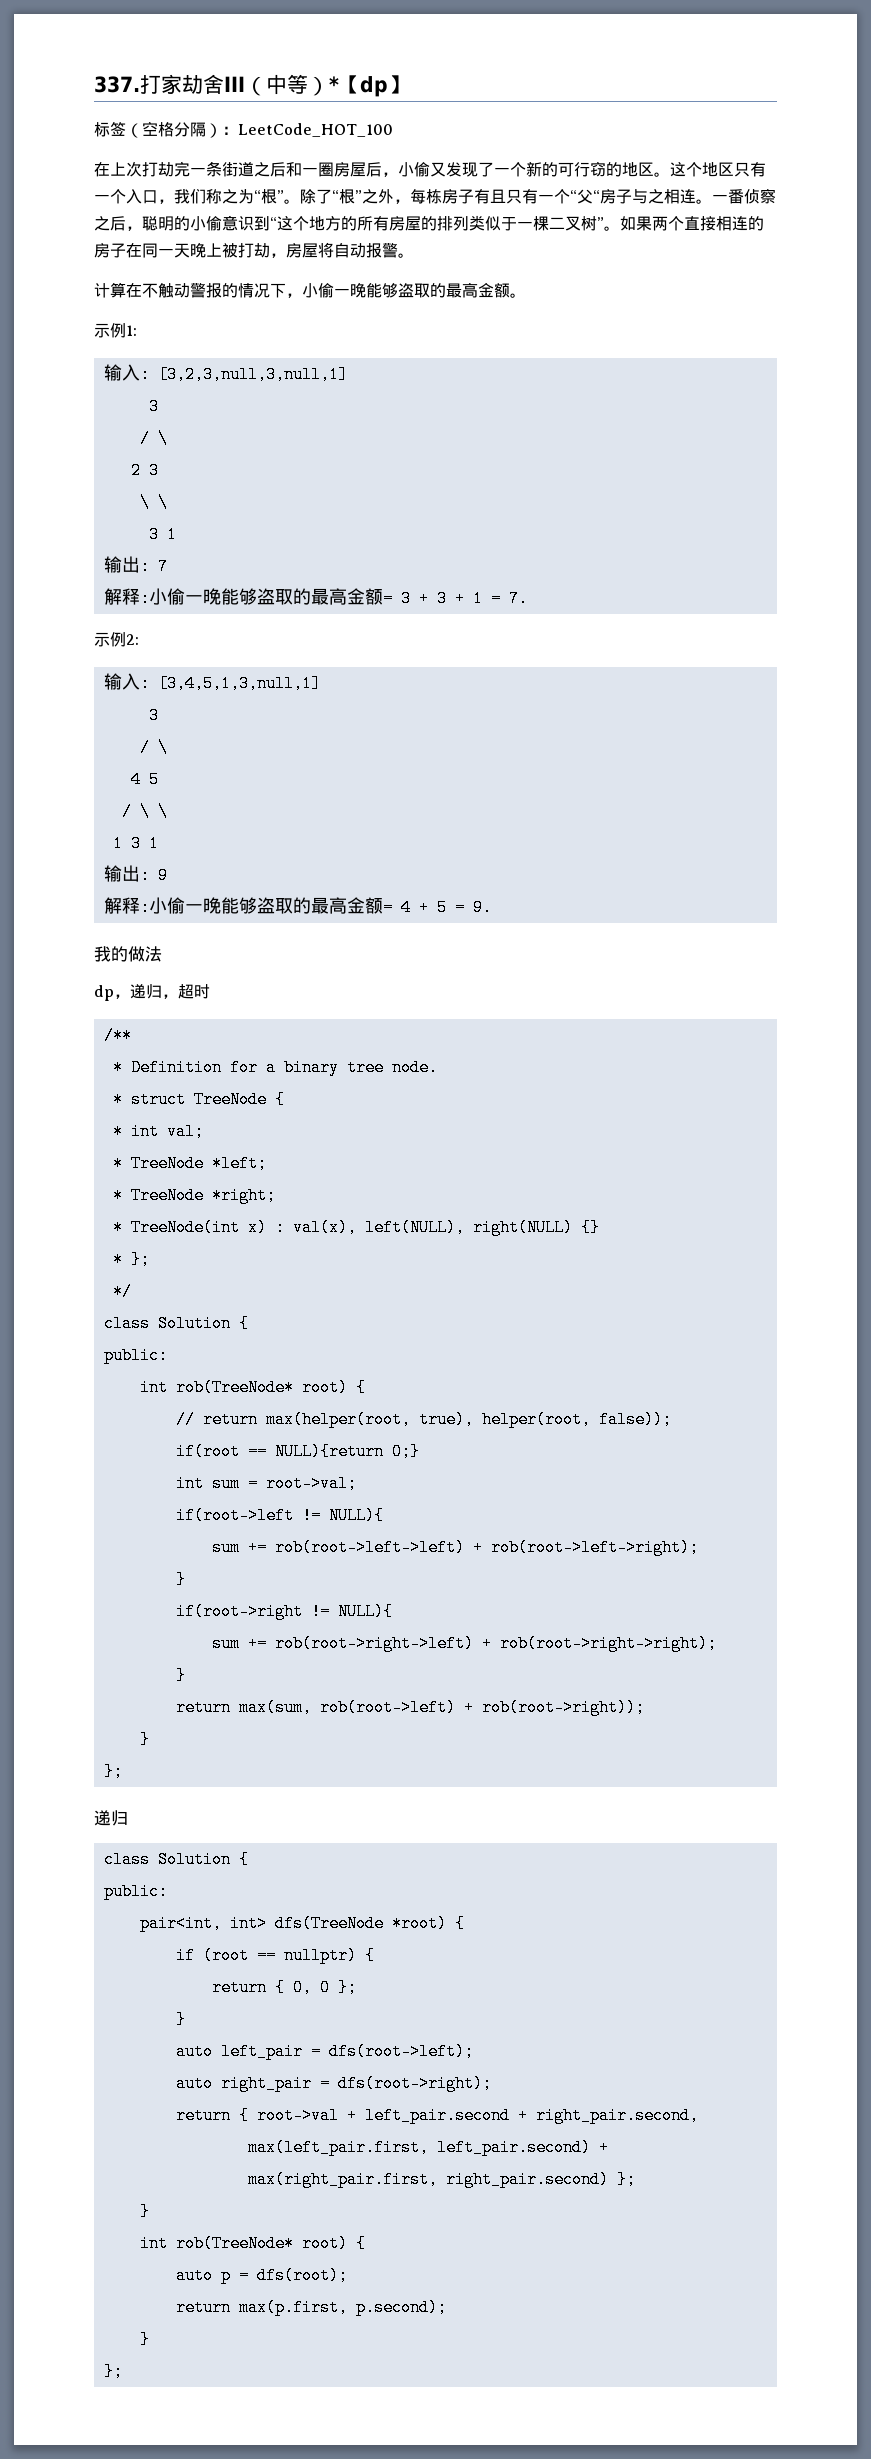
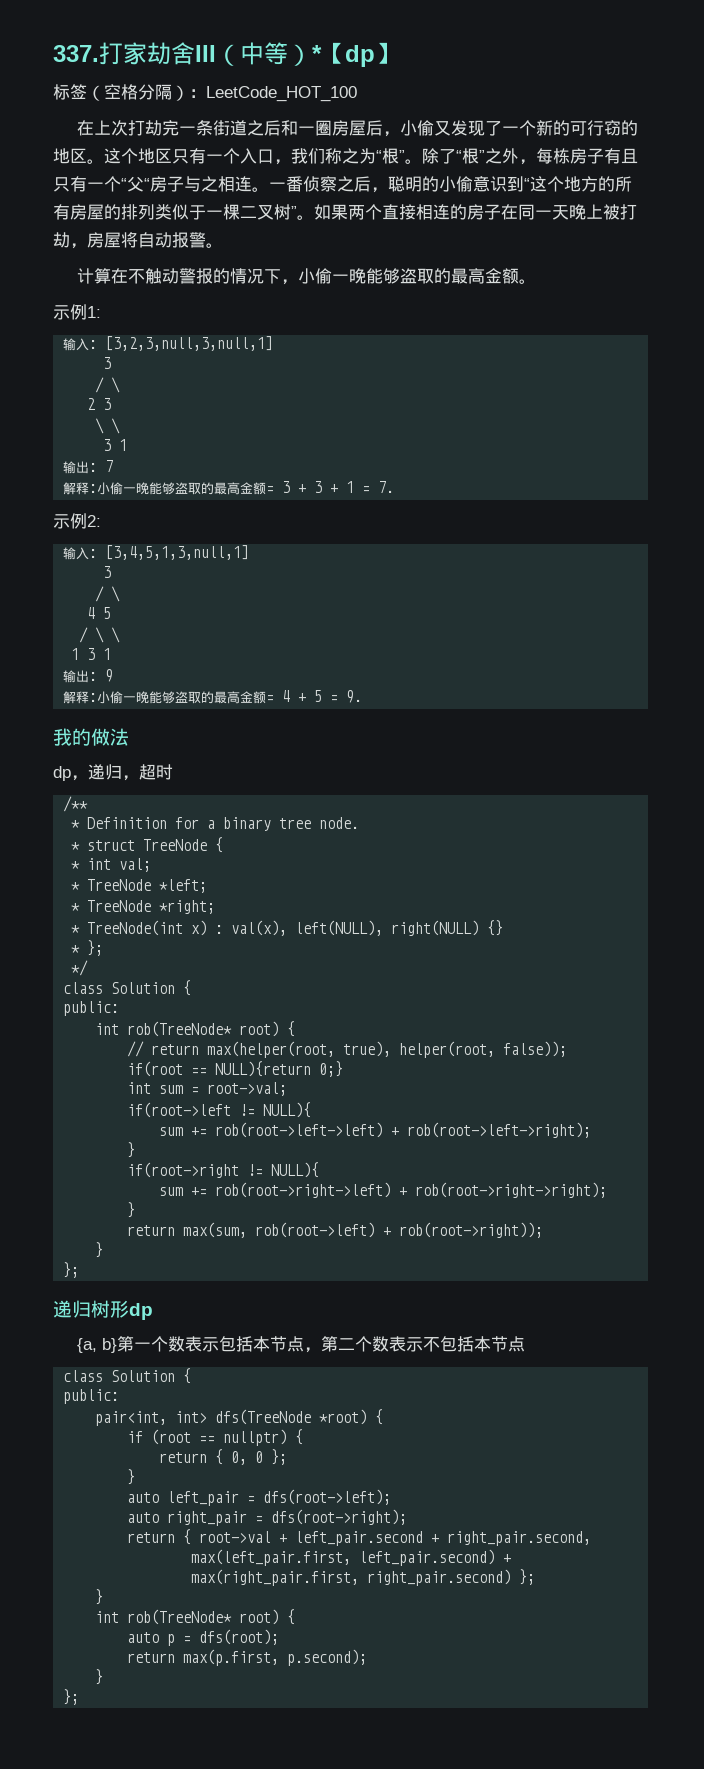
(128, 1818) none -> [91,1300,153,1320] [77,1336,526,1353] 树形dp // {a, b}第一个数表示包括本节点，第二个数表示不包括本节点

